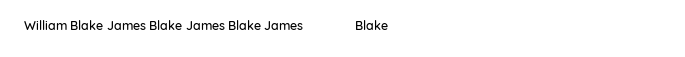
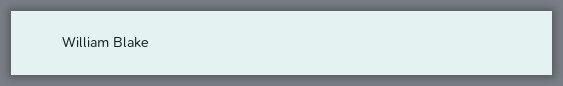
[106,20,388,30] James Blake James Blake James Blake -> (149, 42) none

